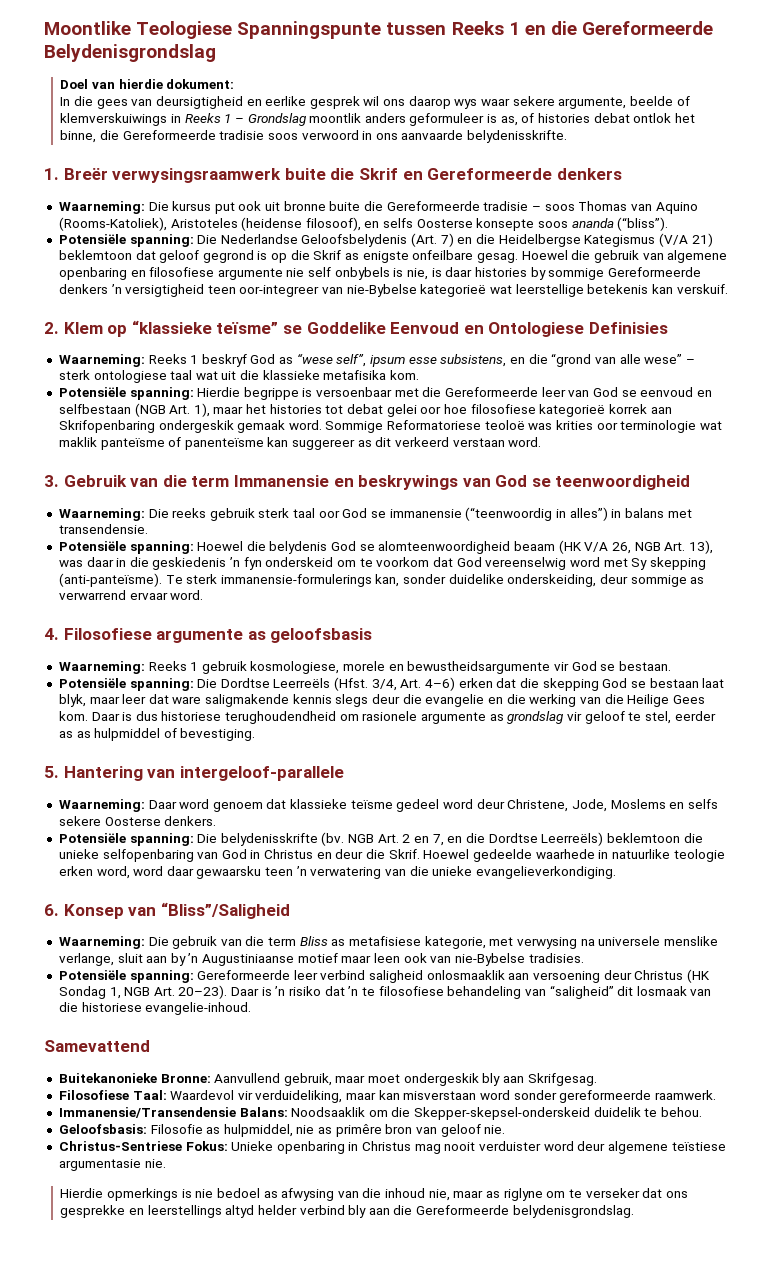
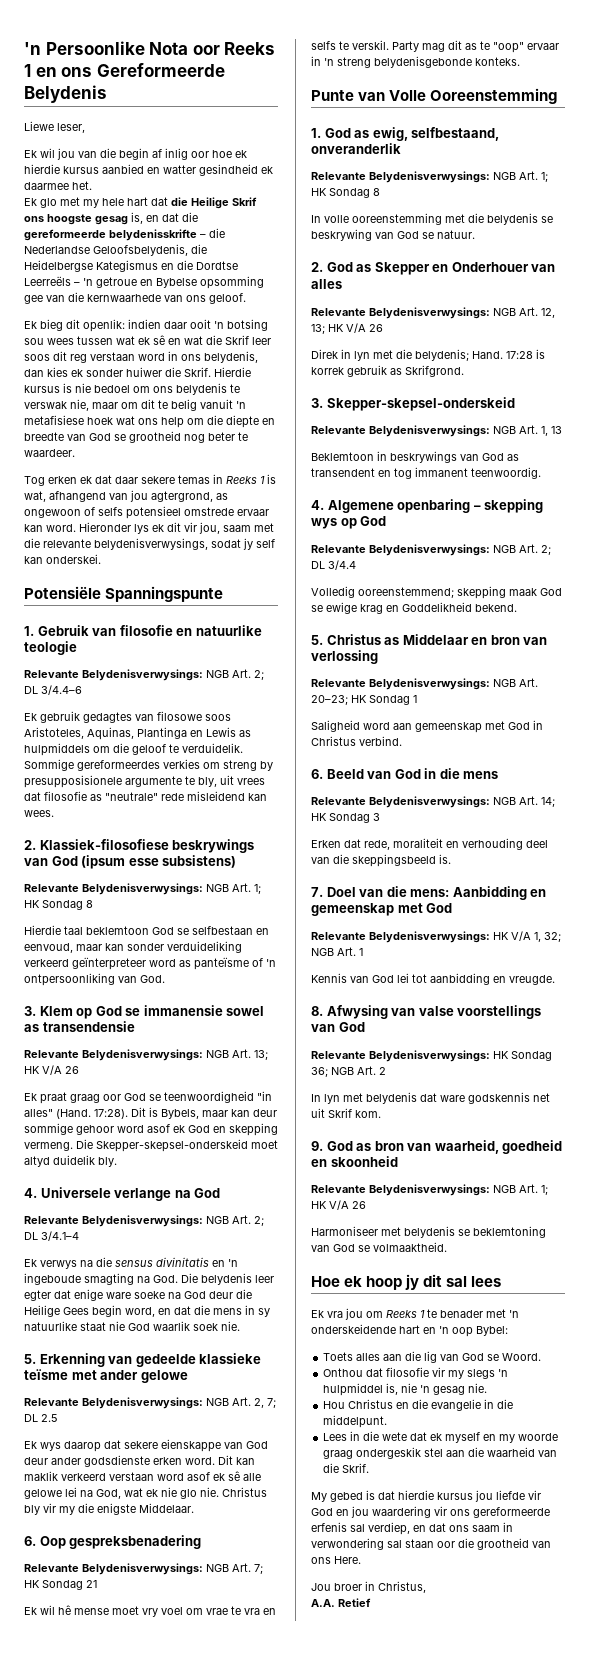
[44,21,714,39] [44,44,216,62] [60,79,235,89] [60,96,690,109] [60,113,695,126] [60,130,568,143] [44,168,622,183] [58,201,698,214] [58,217,669,231] [58,233,713,247] [58,250,728,263] [58,267,701,280] [58,284,728,297] [44,320,668,337] [58,353,695,367] [58,370,420,383] [58,387,712,400] [58,403,672,417] [58,420,722,433] [58,437,542,450] [44,475,691,490] [58,507,692,521] [58,524,148,534] [58,540,713,554] [58,557,706,570] [58,573,705,587] [58,590,204,600] [44,628,373,643] [58,661,671,674] [58,677,725,691] [58,694,705,707] [58,711,716,724] [58,728,256,741] [44,766,344,781] [58,799,718,812] [58,816,217,826] [58,832,703,846] [58,849,725,862] [58,866,616,879] [44,902,290,919] [58,936,718,949] [58,953,584,966] [58,969,710,983] [58,985,712,999] [58,1002,252,1015] [44,1040,150,1052] [58,1073,597,1086] [58,1090,716,1103] [58,1107,703,1120] [58,1124,506,1137] [58,1141,726,1154] [58,1159,166,1171] [60,1188,688,1201] [60,1205,634,1218] Moontlike Teologiese Spanningspunte tussen Reeks 1 en die Gereformeerde Belydenisgrondslag // Doel van hierdie dokument: // In die gees van deursigtigheid en eerlike gesprek wil ons daarop wys waar sekere argumente, beelde of klemverskuiwings in Reeks 1 – Grondslag moontlik anders geformuleer is as, of histories debat ontlok het binne, die Gereformeerde tradisie soos verwoord in ons aanvaarde belydenisskrifte. // 1. Breër verwysingsraamwerk buite die Skrif en Gereformeerde denkers // Waarneming: Die kursus put ook uit bronne buite die Gereformeerde tradisie – soos Thomas van Aquino (Rooms-Katoliek), Aristoteles (heidense filosoof), en selfs Oosterse konsepte soos ananda (“bliss”). // Potensiële spanning: Die Nederlandse Geloofsbelydenis (Art. 7) en die Heidelbergse Kategismus (V/A 21) beklemtoon dat geloof gegrond is op die Skrif as enigste onfeilbare gesag. Hoewel die gebruik van algemene openbaring en filosofiese argumente nie self onbybels is nie, is daar histories by sommige Gereformeerde denkers ’n versigtigheid teen oor-integreer van nie-Bybelse kategorieë wat leerstellige betekenis kan verskuif. // 2. Klem op “klassieke teïsme” se Goddelike Eenvoud en Ontologiese Definisies // Waarneming: Reeks 1 beskryf God as “wese self”, ipsum esse subsistens, en die “grond van alle wese” – sterk ontologiese taal wat uit die klassieke metafisika kom. // Potensiële spanning: Hierdie begrippe is versoenbaar met die Gereformeerde leer van God se eenvoud en selfbestaan (NGB Art. 1), maar het histories tot debat gelei oor hoe filosofiese kategorieë korrek aan Skrifopenbaring ondergeskik gemaak word. Sommige Reformatoriese teoloë was krities oor terminologie wat maklik panteïsme of panenteïsme kan suggereer as dit verkeerd verstaan word. // 3. Gebruik van die term Immanensie en beskrywings van God se teenwoordigheid // Waarneming: Die reeks gebruik sterk taal oor God se immanensie (“teenwoordig in alles”) in balans met transendensie. // Potensiële spanning: Hoewel die belydenis God se alomteenwoordigheid beaam (HK V/A 26, NGB Art. 13), was daar in die geskiedenis ’n fyn onderskeid om te voorkom dat God vereenselwig word met Sy skepping (anti-panteïsme). Te sterk immanensie-formulerings kan, sonder duidelike onderskeiding, deur sommige as verwarrend ervaar word. // 4. Filosofiese argumente as geloofsbasis // Waarneming: Reeks 1 gebruik kosmologiese, morele en bewustheidsargumente vir God se bestaan. // Potensiële spanning: Die Dordtse Leerreëls (Hfst. 3/4, Art. 4–6) erken dat die skepping God se bestaan laat blyk, maar leer dat ware saligmakende kennis slegs deur die evangelie en die werking van die Heilige Gees kom. Daar is dus historiese terughoudendheid om rasionele argumente as grondslag vir geloof te stel, eerder as as hulpmiddel of bevestiging. // 5. Hantering van intergeloof-parallele // Waarneming: Daar word genoem dat klassieke teïsme gedeel word deur Christene, Jode, Moslems en selfs sekere Oosterse denkers. // Potensiële spanning: Die belydenisskrifte (bv. NGB Art. 2 en 7, en die Dordtse Leerreëls) beklemtoon die unieke selfopenbaring van God in Christus en deur die Skrif. Hoewel gedeelde waarhede in natuurlike teologie erken word, word daar gewaarsku teen ’n verwatering van die unieke evangelieverkondiging. // 6. Konsep van “Bliss”/Saligheid // Waarneming: Die gebruik van die term Bliss as metafisiese kategorie, met verwysing na universele menslike verlange, sluit aan by ’n Augustiniaanse motief maar leen ook van nie-Bybelse tradisies. // Potensiële spanning: Gereformeerde leer verbind saligheid onlosmaaklik aan versoening deur Christus (HK Sondag 1, NGB Art. 20–23). Daar is ’n risiko dat ’n te filosofiese behandeling van “saligheid” dit losmaak van die historiese evangelie-inhoud. // Samevattend // Buitekanonieke Bronne: Aanvullend gebruik, maar moet ondergeskik bly aan Skrifgesag. // Filosofiese Taal: Waardevol vir verduideliking, maar kan misverstaan word sonder gereformeerde raamwerk. // Immanensie/Transendensie Balans: Noodsaaklik om die Skepper-skepsel-onderskeid duidelik te behou. // Geloofsbasis: Filosofie as hulpmiddel, nie as primêre bron van geloof nie. // Christus-Sentriese Fokus: Unieke openbaring in Christus mag nooit verduister word deur algemene teïstiese argumentasie nie. // Hierdie opmerkings is nie bedoel as afwysing van die inhoud nie, maar as riglyne om te verseker dat ons gesprekke en leerstellings altyd helder verbind bly aan die Gereformeerde belydenisgrondslag. -> [24,41,276,55] [24,63,225,77] [24,85,107,103] [24,121,85,133] [24,148,247,160] [24,164,273,176] [24,181,92,190] [24,197,257,209] [24,212,198,225] [24,228,225,241] [24,244,207,256] [24,260,238,272] [24,276,264,289] [24,292,246,304] [24,319,268,332] [24,335,271,345] [24,351,258,363] [24,367,251,377] [24,383,240,395] [24,399,246,411] [24,415,275,428] [24,431,248,443] [24,449,75,457] [24,474,276,486] [24,490,228,502] [24,506,269,519] [24,522,274,534] [24,538,275,550] [24,554,101,564] [24,586,224,602] [24,625,262,636] [24,641,77,655] [24,669,264,681] [24,685,82,695] [24,711,231,723] [24,727,251,740] [24,743,243,756] [24,759,273,771] [24,775,265,788] [24,791,267,801] [24,810,54,817] [24,839,255,853] [24,855,237,869] [24,883,261,895] [24,900,93,910] [24,925,269,935] [24,941,242,953] [24,957,276,970] [24,973,165,986] [24,1005,265,1019] [24,1021,135,1032] [24,1049,268,1061] [24,1065,79,1075] [24,1091,272,1104] [24,1107,277,1119] [24,1123,278,1136] [24,1139,278,1152] [24,1155,117,1167] [24,1187,221,1201] [24,1215,264,1227] [24,1231,79,1241] [24,1257,238,1269] [24,1273,274,1285] [24,1289,252,1301] [24,1305,270,1317] [24,1321,240,1331] [24,1353,262,1367] [24,1369,188,1383] [24,1397,276,1409] [24,1414,58,1422] [24,1439,268,1452] [24,1455,255,1467] [24,1471,261,1481] [24,1487,267,1499] [24,1503,194,1515] [24,1535,202,1549] [24,1563,263,1575] [24,1580,97,1590] [24,1605,276,1617] [311,40,559,53] [311,56,520,68] [311,88,558,104] [311,127,500,141] [311,143,401,154] [311,171,548,183] [311,188,380,198] [311,213,553,225] [311,229,475,241] [311,262,556,275] [311,279,342,289] [311,307,555,319] [311,323,383,334] [311,349,545,361] [311,365,464,377] [311,397,515,411] [311,425,562,437] [311,451,519,463] [311,467,541,479] [311,499,544,513] [311,516,387,529] [311,544,551,556] [311,560,356,570] [311,586,562,599] [311,602,517,614] [311,634,548,645] [311,650,378,664] [311,678,538,690] [311,695,417,705] [311,720,543,733] [311,736,402,746] [311,768,499,779] [311,796,555,808] [311,813,380,823] [311,838,548,850] [311,854,451,867] [311,886,547,900] [311,903,453,916] [311,931,561,943] [311,947,363,956] [311,973,555,985] [311,1005,542,1019] [311,1022,365,1032] [311,1050,552,1062] [311,1066,386,1077] [311,1092,550,1104] [311,1108,381,1118] [311,1140,563,1154] [311,1156,398,1167] [311,1184,548,1196] [311,1200,366,1210] [311,1226,546,1238] [311,1242,447,1252] [311,1274,502,1290] [311,1308,519,1320] [311,1324,508,1337] [323,1351,542,1363] [323,1367,509,1379] [323,1383,488,1396] [323,1399,514,1411] [323,1415,388,1428] [323,1431,559,1443] [323,1447,558,1459] [323,1463,370,1473] [311,1490,541,1502] [311,1506,550,1518] [311,1522,513,1535] [311,1538,551,1550] [311,1556,361,1564] [311,1581,426,1593] [311,1598,371,1607] 'n Persoonlike Nota oor Reeks 1 en ons Gereformeerde Belydenis // Liewe leser, // Ek wil jou van die begin af inlig oor hoe ek hierdie kursus aanbied en watter gesindheid ek daarmee het. // Ek glo met my hele hart dat die Heilige Skrif ons hoogste gesag is, en dat die gereformeerde belydenisskrifte – die Nederlandse Geloofsbelydenis, die Heidelbergse Kategismus en die Dordtse Leerreëls – 'n getroue en Bybelse opsomming gee van die kernwaarhede van ons geloof. // Ek bieg dit openlik: indien daar ooit 'n botsing sou wees tussen wat ek sê en wat die Skrif leer soos dit reg verstaan word in ons belydenis, dan kies ek sonder huiwer die Skrif. Hierdie kursus is nie bedoel om ons belydenis te verswak nie, maar om dit te belig vanuit 'n metafisiese hoek wat ons help om die diepte en breedte van God se grootheid nog beter te waardeer. // Tog erken ek dat daar sekere temas in Reeks 1 is wat, afhangend van jou agtergrond, as ongewoon of selfs potensieel omstrede ervaar kan word. Hieronder lys ek dit vir jou, saam met die relevante belydenisverwysings, sodat jy self kan onderskei. // Potensiële Spanningspunte // 1. Gebruik van filosofie en natuurlike teologie // Relevante Belydenisverwysings: NGB Art. 2; DL 3/4.4–6 // Ek gebruik gedagtes van filosowe soos Aristoteles, Aquinas, Plantinga en Lewis as hulpmiddels om die geloof te verduidelik. Sommige gereformeerdes verkies om streng by presupposisionele argumente te bly, uit vrees dat filosofie as "neutrale" rede misleidend kan wees. // 2. Klassiek-filosofiese beskrywings van God (ipsum esse subsistens) // Relevante Belydenisverwysings: NGB Art. 1; HK Sondag 8 // Hierdie taal beklemtoon God se selfbestaan en eenvoud, maar kan sonder verduideliking verkeerd geïnterpreteer word as panteïsme of 'n ontpersoonliking van God. // 3. Klem op God se immanensie sowel as transendensie // Relevante Belydenisverwysings: NGB Art. 13; HK V/A 26 // Ek praat graag oor God se teenwoordigheid "in alles" (Hand. 17:28). Dit is Bybels, maar kan deur sommige gehoor word asof ek God en skepping vermeng. Die Skepper-skepsel-onderskeid moet altyd duidelik bly. // 4. Universele verlange na God // Relevante Belydenisverwysings: NGB Art. 2; DL 3/4.1–4 // Ek verwys na die sensus divinitatis en 'n ingeboude smagting na God. Die belydenis leer egter dat enige ware soeke na God deur die Heilige Gees begin word, en dat die mens in sy natuurlike staat nie God waarlik soek nie. // 5. Erkenning van gedeelde klassieke teïsme met ander gelowe // Relevante Belydenisverwysings: NGB Art. 2, 7; DL 2.5 // Ek wys daarop dat sekere eienskappe van God deur ander godsdienste erken word. Dit kan maklik verkeerd verstaan word asof ek sê alle gelowe lei na God, wat ek nie glo nie. Christus bly vir my die enigste Middelaar. // 6. Oop gespreksbenadering // Relevante Belydenisverwysings: NGB Art. 7; HK Sondag 21 // Ek wil hê mense moet vry voel om vrae te vra en selfs te verskil. Party mag dit as te "oop" ervaar in 'n streng belydenisgebonde konteks. // Punte van Volle Ooreenstemming // 1. God as ewig, selfbestaand, onveranderlik // Relevante Belydenisverwysings: NGB Art. 1; HK Sondag 8 // In volle ooreenstemming met die belydenis se beskrywing van God se natuur. // 2. God as Skepper en Onderhouer van alles // Relevante Belydenisverwysings: NGB Art. 12, 13; HK V/A 26 // Direk in lyn met die belydenis; Hand. 17:28 is korrek gebruik as Skrifgrond. // 3. Skepper-skepsel-onderskeid // Relevante Belydenisverwysings: NGB Art. 1, 13 // Beklemtoon in beskrywings van God as transendent en tog immanent teenwoordig. // 4. Algemene openbaring – skepping wys op God // Relevante Belydenisverwysings: NGB Art. 2; DL 3/4.4 // Volledig ooreenstemmend; skepping maak God se ewige krag en Goddelikheid bekend. // 5. Christus as Middelaar en bron van verlossing // Relevante Belydenisverwysings: NGB Art. 20–23; HK Sondag 1 // Saligheid word aan gemeenskap met God in Christus verbind. // 6. Beeld van God in die mens // Relevante Belydenisverwysings: NGB Art. 14; HK Sondag 3 // Erken dat rede, moraliteit en verhouding deel van die skeppingsbeeld is. // 7. Doel van die mens: Aanbidding en gemeenskap met God // Relevante Belydenisverwysings: HK V/A 1, 32; NGB Art. 1 // Kennis van God lei tot aanbidding en vreugde. // 8. Afwysing van valse voorstellings van God // Relevante Belydenisverwysings: HK Sondag 36; NGB Art. 2 // In lyn met belydenis dat ware godskennis net uit Skrif kom. // 9. God as bron van waarheid, goedheid en skoonheid // Relevante Belydenisverwysings: NGB Art. 1; HK V/A 26 // Harmoniseer met belydenis se beklemtoning van God se volmaaktheid. // Hoe ek hoop jy dit sal lees // Ek vra jou om Reeks 1 te benader met 'n onderskeidende hart en 'n oop Bybel: // Toets alles aan die lig van God se Woord. // Onthou dat filosofie vir my slegs 'n hulpmiddel is, nie 'n gesag nie. // Hou Christus en die evangelie in die middelpunt. // Lees in die wete dat ek myself en my woorde graag ondergeskik stel aan die waarheid van die Skrif. // My gebed is dat hierdie kursus jou liefde vir God en jou waardering vir ons gereformeerde erfenis sal verdiep, en dat ons saam in verwondering sal staan oor die grootheid van ons Here. // Jou broer in Christus, // A.A. Retief

